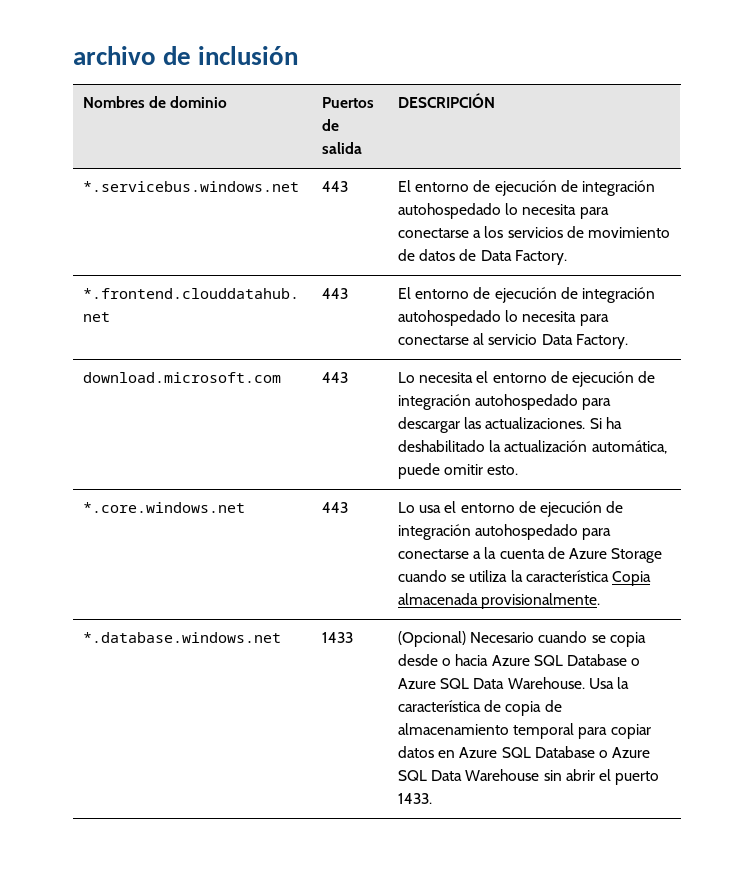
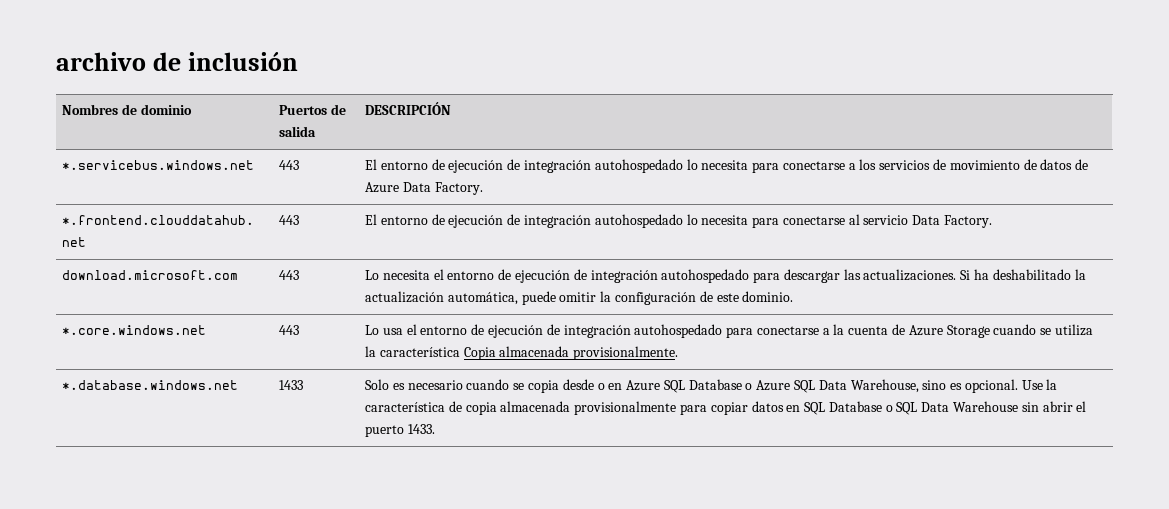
(477, 255) none -> [365,182,400,193] Azure
[487,465,519,475] esto. -> [600,291,794,305] la configuración de este dominio.
[397,631,535,647] (Opcional) Necesario -> [365,379,463,390] Solo es necesario
[455,654,641,666] [397,677,629,689] [397,700,562,716] [397,723,651,739] [397,746,434,758] hacia Azure SQL Database o Azure SQL Data Warehouse. Usa la característica de copia de almacenamiento temporal para copiar datos -> (605, 386) none
(463, 775) none -> [850,379,1058,393] [365,401,950,415] Warehouse, sino es opcional. Use la característica de copia almacenada provisionalmente para copiar datos en SQL Database o SQL Data

